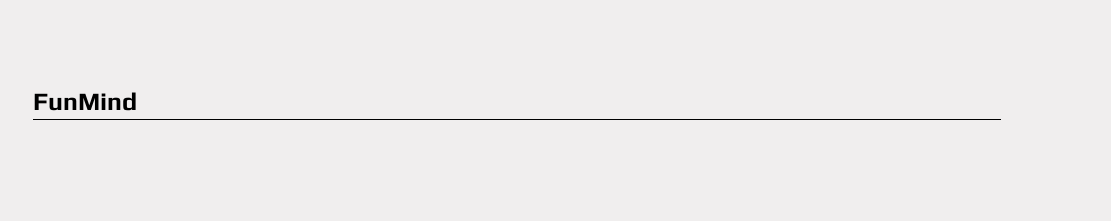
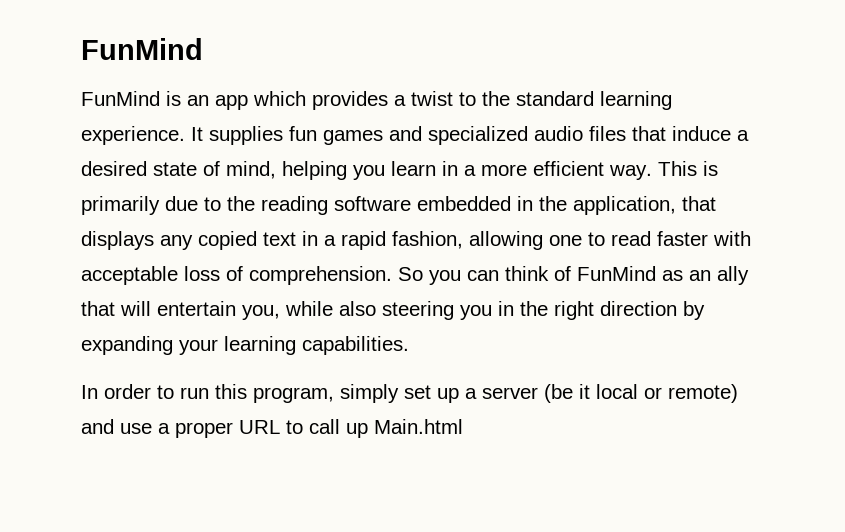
[33,92,137,111] FunMind -> [81,38,203,60] [81,91,672,110] [81,126,749,145] [81,161,718,180] [81,196,716,215] [81,231,751,250] [81,266,749,285] [81,301,705,320] [81,336,409,355] [81,384,738,403] [81,419,463,438] FunMind // FunMind is an app which provides a twist to the standard learning experience. It supplies fun games and specialized audio files that induce a desired state of mind, helping you learn in a more efficient way. This is primarily due to the reading software embedded in the application, that displays any copied text in a rapid fashion, allowing one to read faster with acceptable loss of comprehension. So you can think of FunMind as an ally that will entertain you, while also steering you in the right direction by expanding your learning capabilities. // In order to run this program, simply set up a server (be it local or remote) and use a proper URL to call up Main.html

